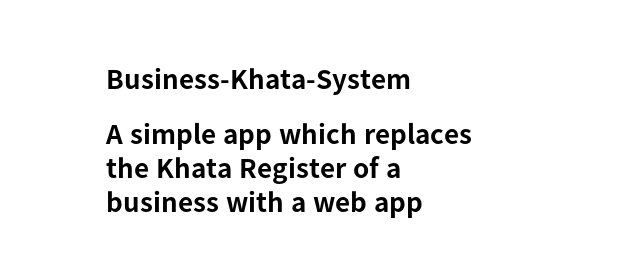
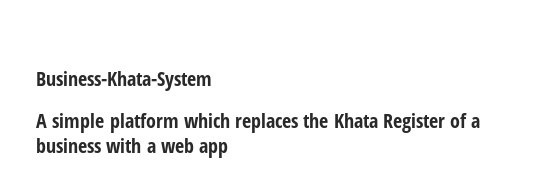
[223,129,273,150] app -> [109,113,179,133] platform

